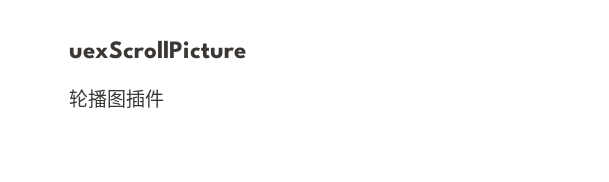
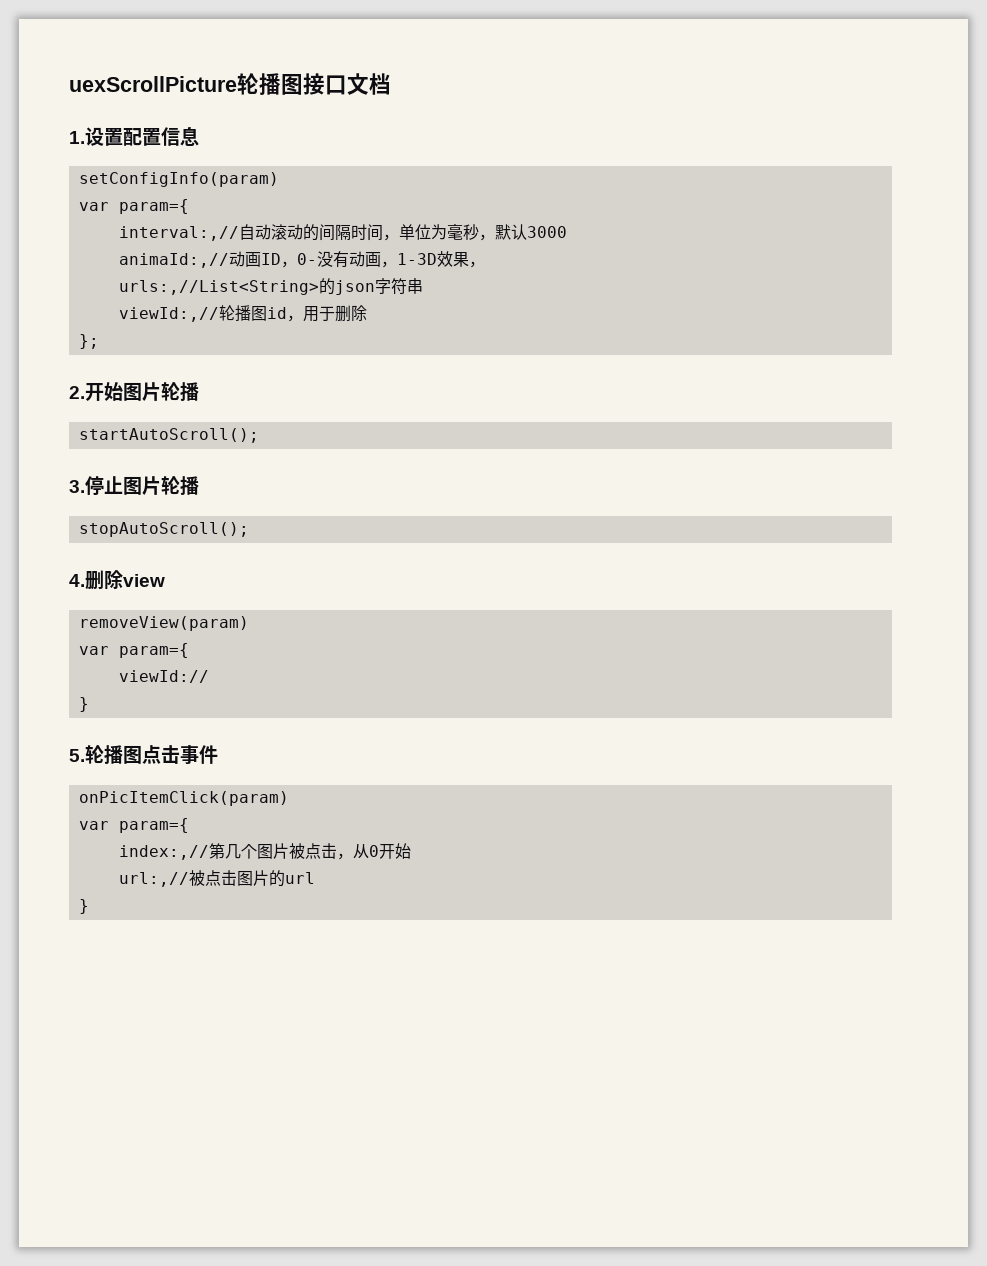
[69,89,164,109] // 轮播图插件 -> [237,73,391,95] [69,126,199,146] [79,172,280,187] [79,199,190,214] [119,224,568,241] [119,251,486,268] [119,278,424,295] [119,305,368,322] [79,334,100,349] [69,382,199,401] [79,428,260,443] [69,476,199,495] [79,522,250,537] [69,570,165,590] [79,616,250,631] [79,643,190,658] [119,670,210,683] [79,697,90,712] [69,745,218,764] [79,791,290,806] [79,818,190,833] [119,843,412,860] [119,870,316,887] [79,899,90,914] 轮播图接口文档 // 1.设置配置信息 // setConfigInfo(param) // var param={ // interval:,//自动滚动的间隔时间，单位为毫秒，默认3000 // animaId:,//动画ID，0-没有动画，1-3D效果， // urls:,//List<String>的json字符串 // viewId:,//轮播图id，用于删除 // }; // 2.开始图片轮播 // startAutoScroll(); // 3.停止图片轮播 // stopAutoScroll(); // 4.删除view // removeView(param) // var param={ // viewId:// // } // 5.轮播图点击事件 // onPicItemClick(param) // var param={ // index:,//第几个图片被点击，从0开始 // url:,//被点击图片的url // }

